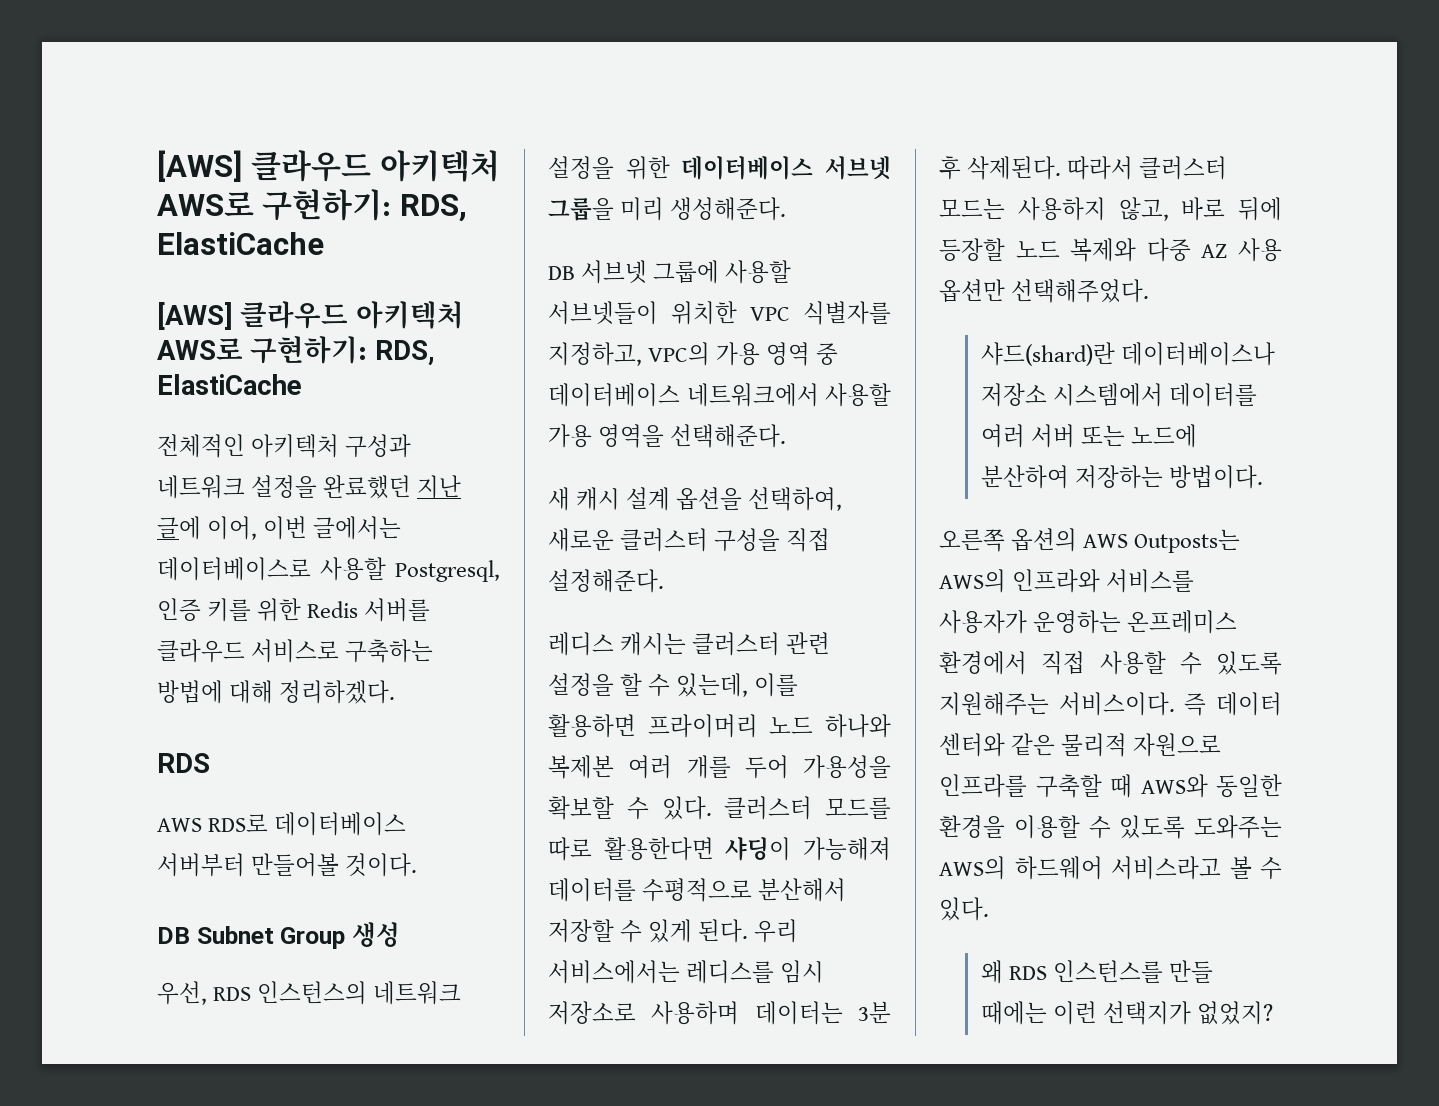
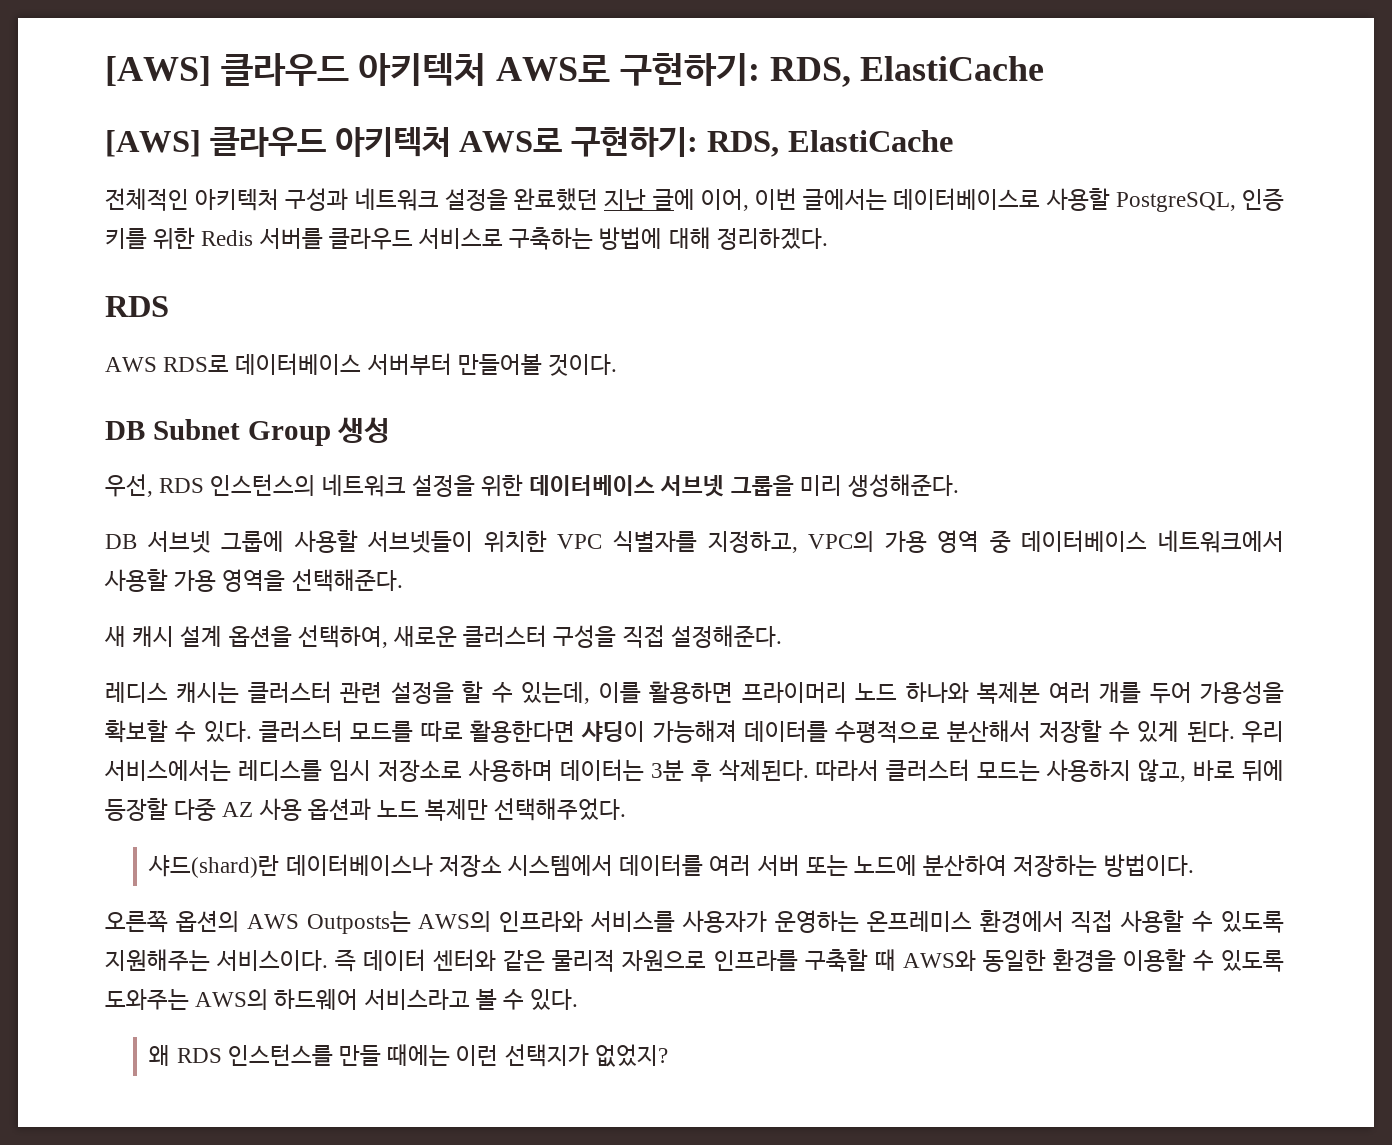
[395,560,500,582] Postgresql, -> [1115,192,1236,212] PostgreSQL,
[1015,238,1137,262] 노드 복제와 -> (168, 809) none
[939,279,1005,302] 옵션만 -> [307,798,489,821] 옵션과 노드 복제만

